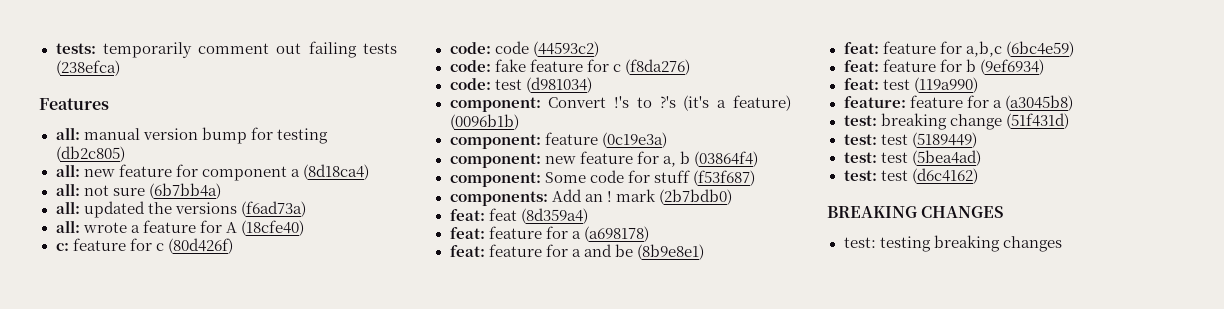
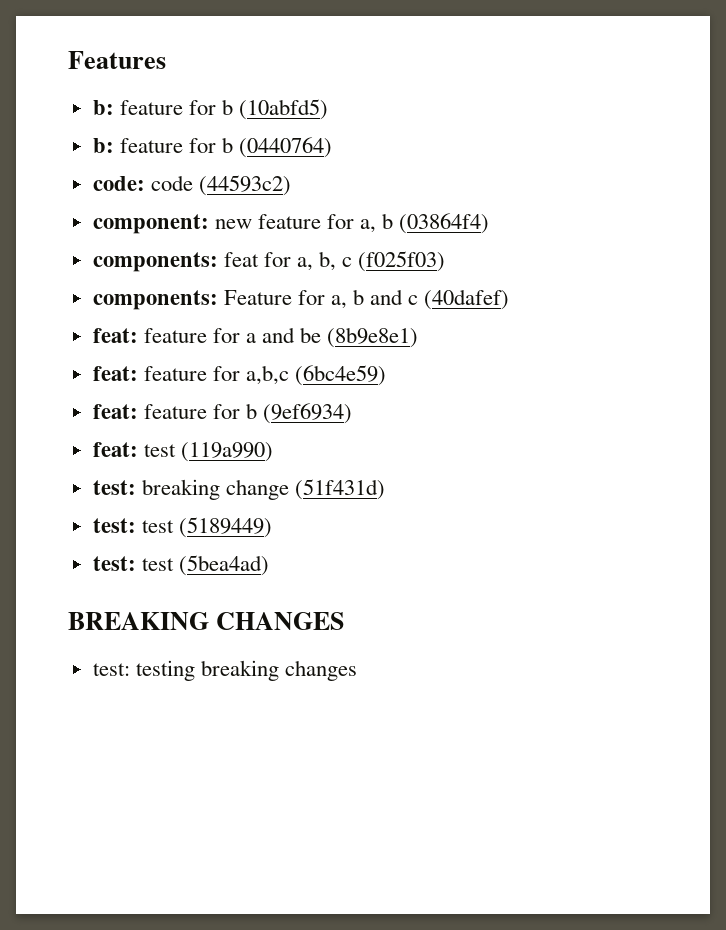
[55,41,398,58] [55,60,120,76] [39,98,109,110] [55,127,328,144] [55,146,125,162] [55,164,369,181] [55,183,221,199] [55,201,306,218] [55,220,304,236] [55,238,233,254] [449,41,599,57] [449,59,690,75] [449,77,592,93] [449,95,791,112] [449,114,519,130] [449,132,667,149] tests: temporarily comment out failing tests (238efca) // Features // all: manual version bump for testing (db2c805) // all: new feature for component a (8d18ca4) // all: not sure (6b7bb4a) // all: updated the versions (f6ad73a) // all: wrote a feature for A (18cfe40) // c: feature for c (80d426f) // code: code (44593c2) // code: fake feature for c (f8da276) // code: test (d981034) // component: Convert !'s to ?'s (it's a feature) (0096b1b) // component: feature (0c19e3a) -> [68,51,166,69] [92,99,329,120] [92,137,333,158] [92,175,291,196] Features // b: feature for b (10abfd5) // b: feature for b (0440764) // code: code (44593c2)
[449,170,755,187] [449,189,732,206] [449,208,588,224] [449,226,649,242] component: Some code for stuff (f53f687) // components: Add an ! mark (2b7bdb0) // feat: feat (8d359a4) // feat: feature for a (a698178) -> [92,251,446,272] [92,289,510,310] components: feat for a, b, c (f025f03) // components: Feature for a, b and c (40dafef)
[843,95,1073,111] // feature: feature for a (a3045b8) -> (273, 452) none
[843,168,978,184] // test: test (d6c4162) -> (269, 565) none

